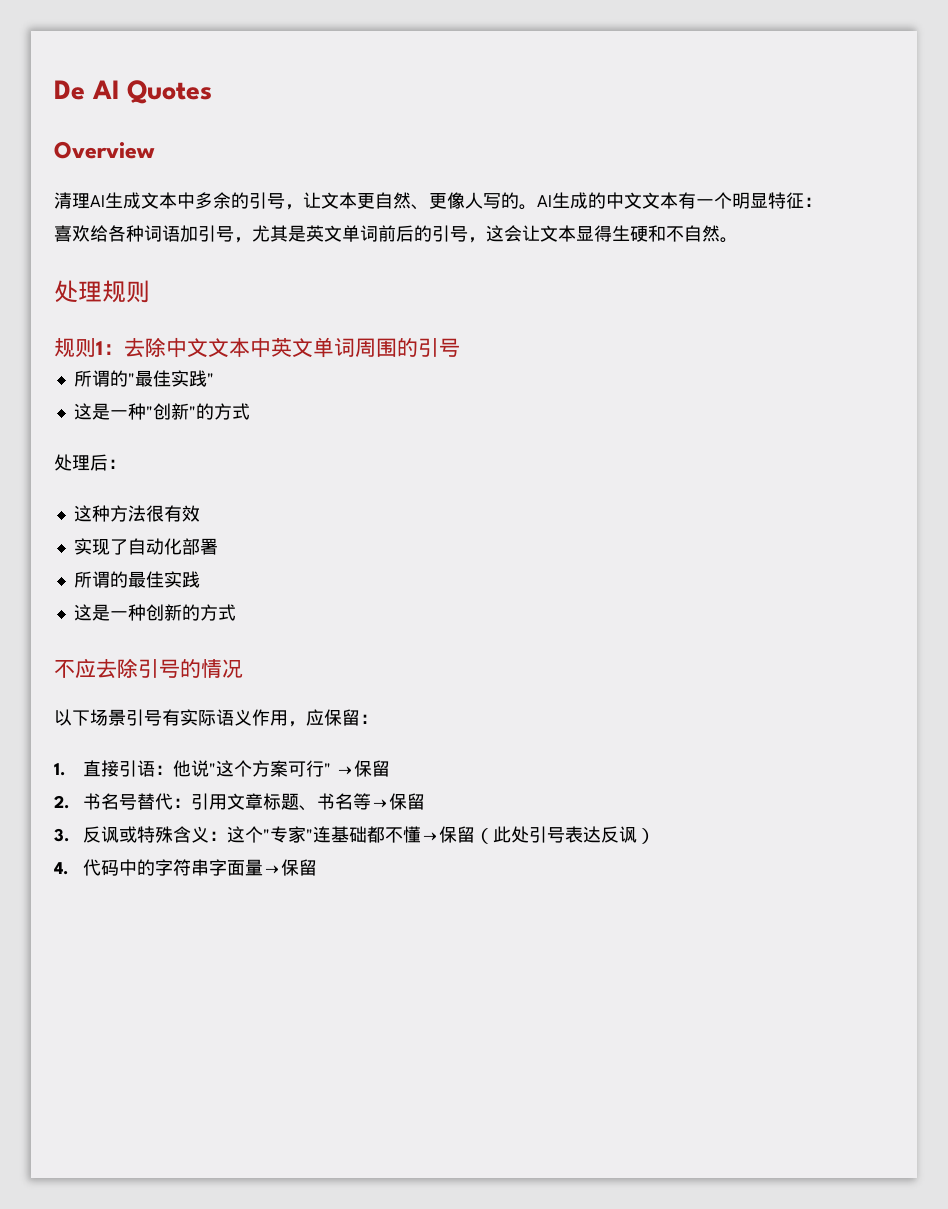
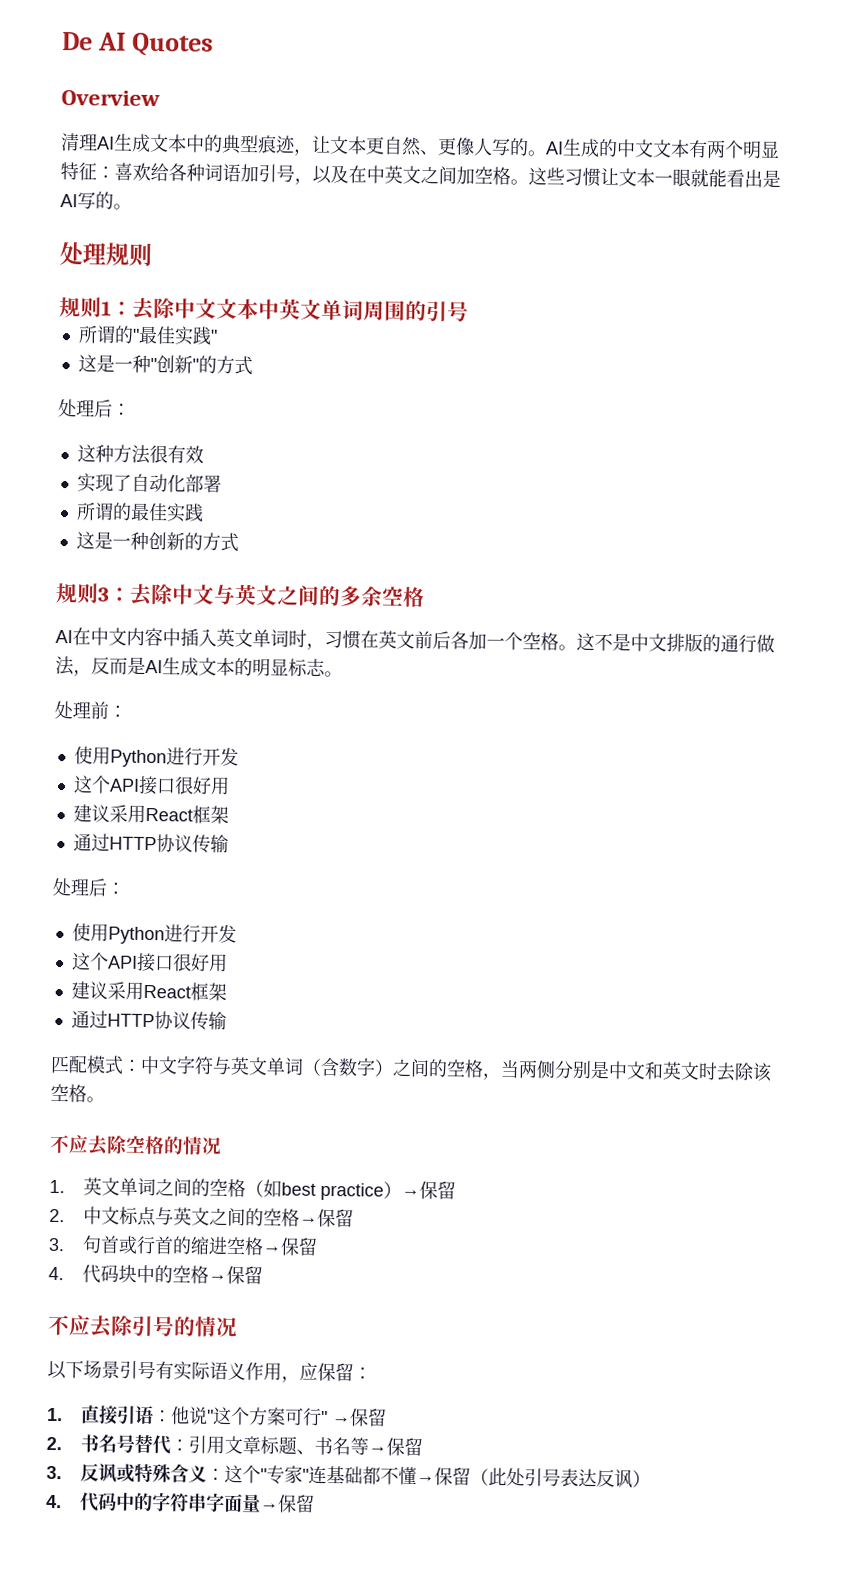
[195,192,285,209] 多余的引号 -> [203,134,296,154] 的典型痕迹
[696,199,714,207] 一 -> [706,140,726,159] 两
[252,225,720,243] 尤其是英文单词前后的引号，这会让文本显得生硬和不自然 -> [312,164,781,188] [60,191,114,210] 以及在中英文之间加空格。这些习惯让文本一眼就能看出是AI写的
(236, 612) none -> [56,582,425,608] [55,627,775,653] [55,655,343,678] [54,700,127,720] [73,746,239,768] [72,775,230,796] [72,804,229,824] [72,833,229,854] [52,877,125,897] [71,923,237,945] [70,952,228,973] [70,981,227,1001] [70,1010,227,1031] [50,1055,773,1082] [50,1083,105,1103] [49,1134,222,1156] [49,1177,456,1201] [49,1206,354,1228] [48,1235,318,1256] [48,1264,263,1285] // 规则3：去除中文与英文之间的多余空格 // AI在中文内容中插入英文单词时，习惯在英文前后各加一个空格。这不是中文排版的通行做法，反而是AI生成文本的明显标志。 // 处理前： // 使用Python进行开发 // 这个API接口很好用 // 建议采用React框架 // 通过HTTP协议传输 // 处理后： // 使用Python进行开发 // 这个API接口很好用 // 建议采用React框架 // 通过HTTP协议传输 // 匹配模式：中文字符与英文单词（含数字）之间的空格，当两侧分别是中文和英文时去除该空格。 // 不应去除空格的情况 // 1.英文单词之间的空格（如best practice）→保留 // 2.中文标点与英文之间的空格→保留 // 3.句首或行首的缩进空格→保留 // 4.代码块中的空格→保留

